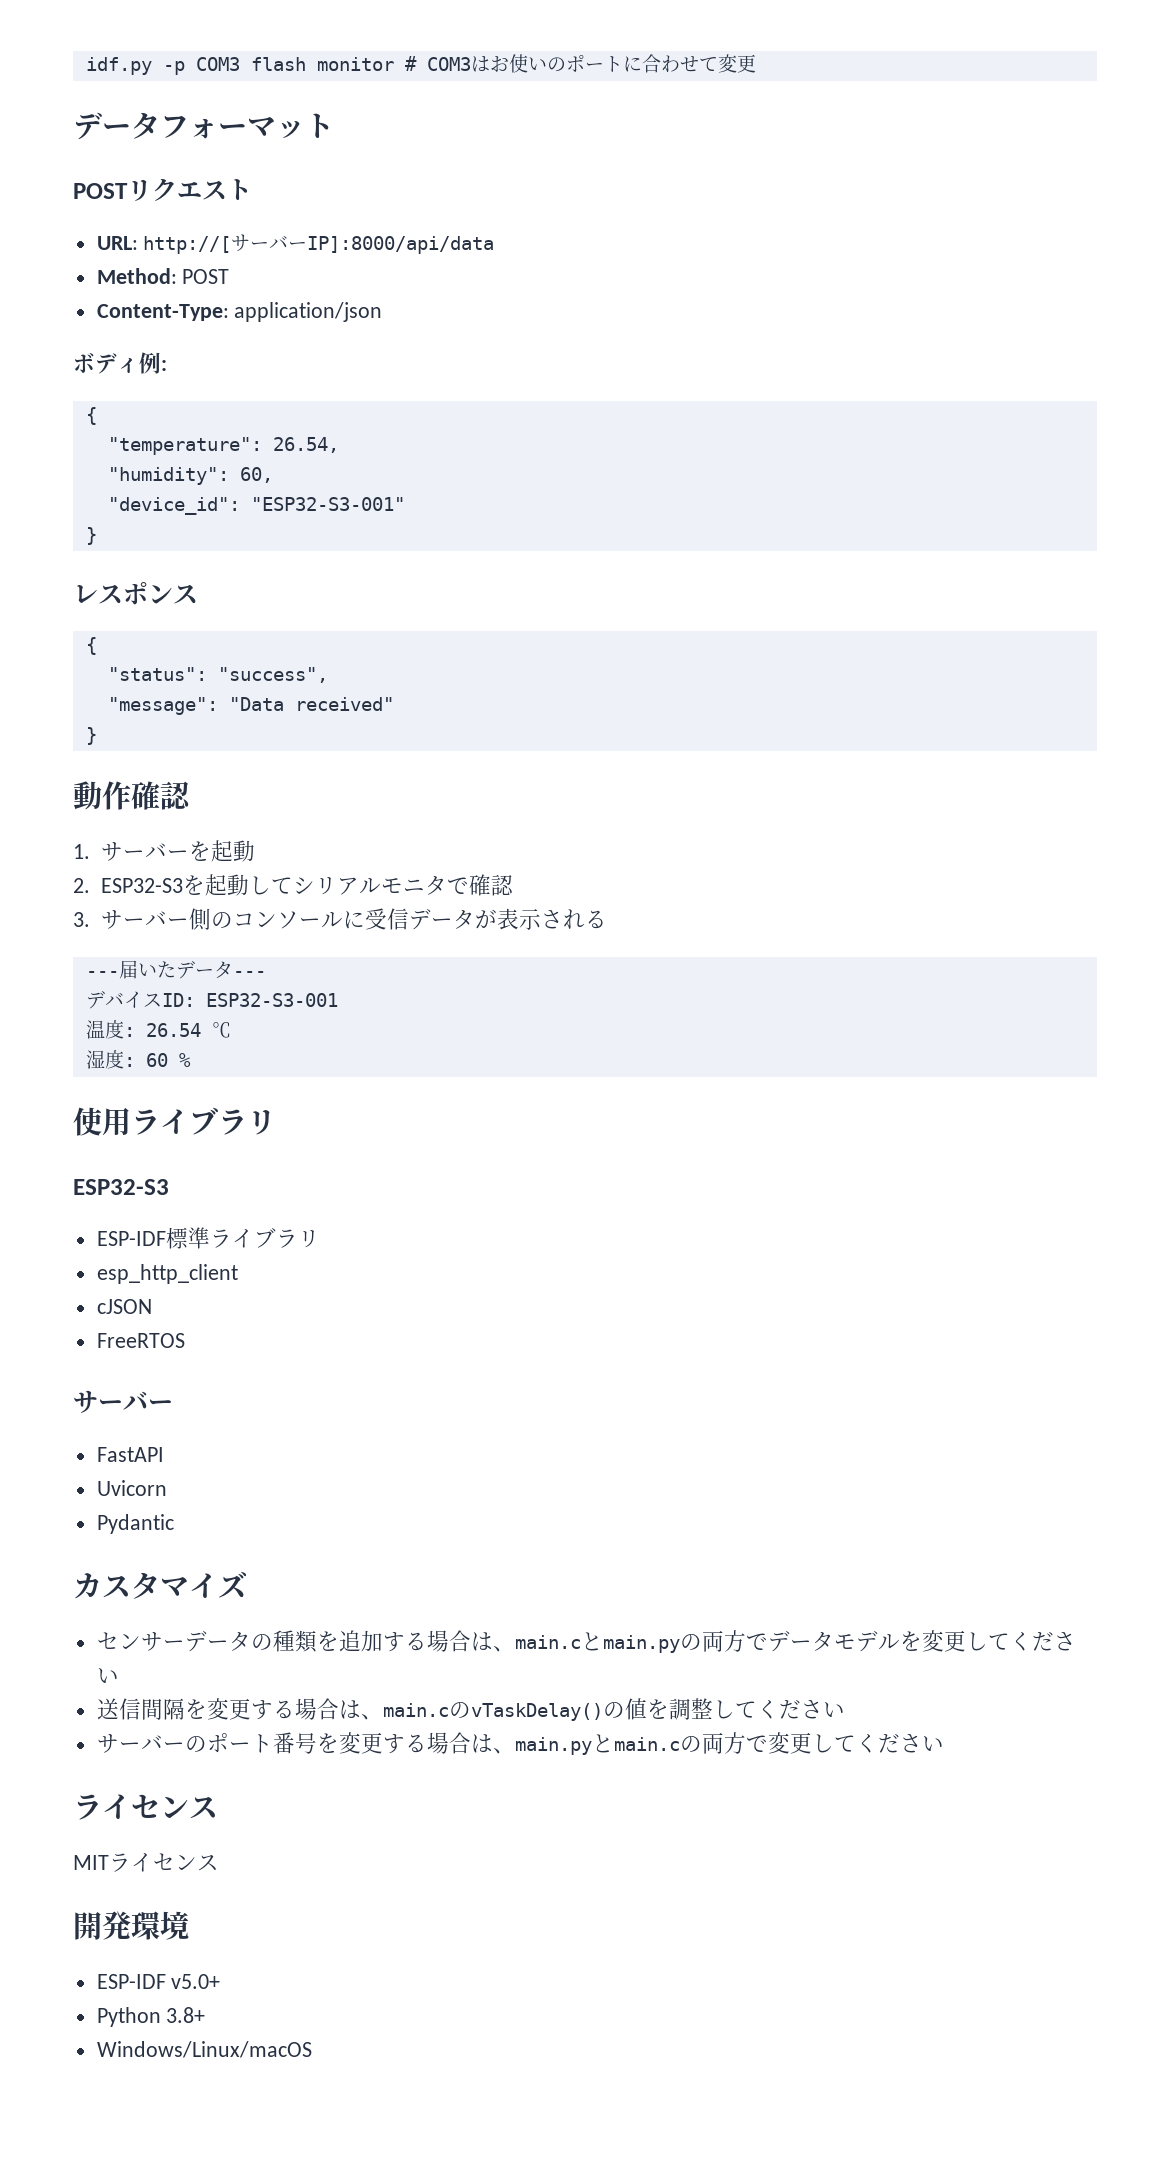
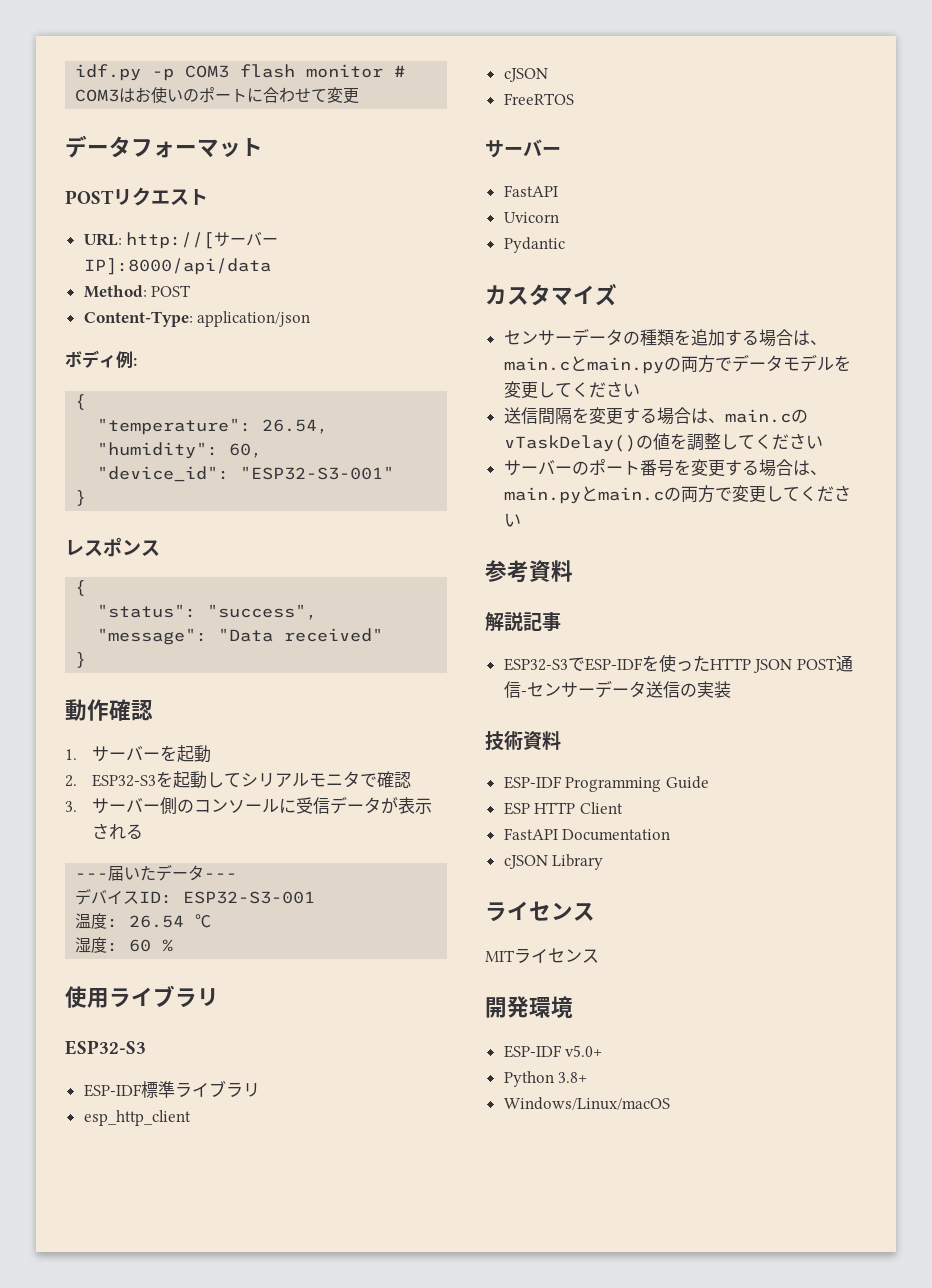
(944, 1744) none -> [485,560,573,583] [485,612,561,631] [503,654,853,673] [503,680,731,698] [485,730,561,751] [503,776,709,792] [503,802,623,815] [503,828,671,841] [503,854,604,870] // 参考資料 // 解説記事 // ESP32-S3でESP-IDFを使ったHTTP JSON POST通信-センサーデータ送信の実装 // 技術資料 // ESP-IDF Programming Guide // ESP HTTP Client // FastAPI Documentation // cJSON Library

